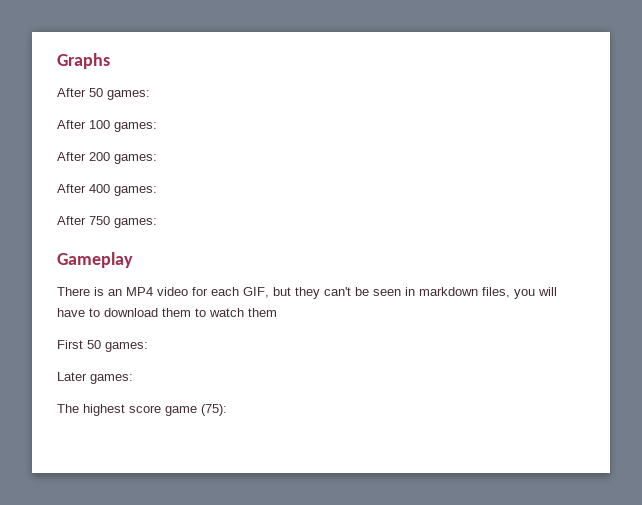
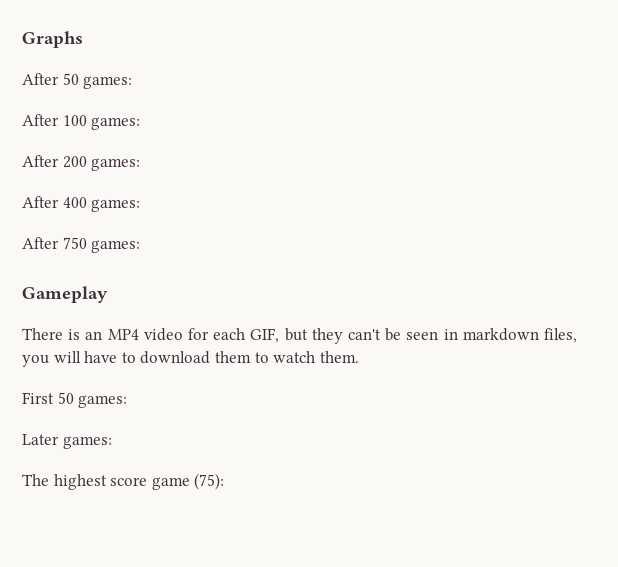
[248,308,277,317] them -> [319,351,359,363] them.

